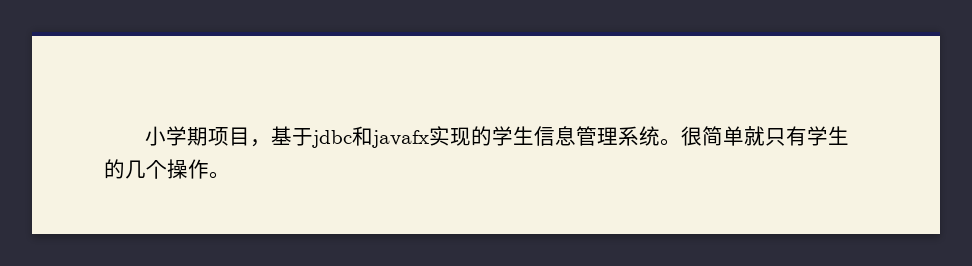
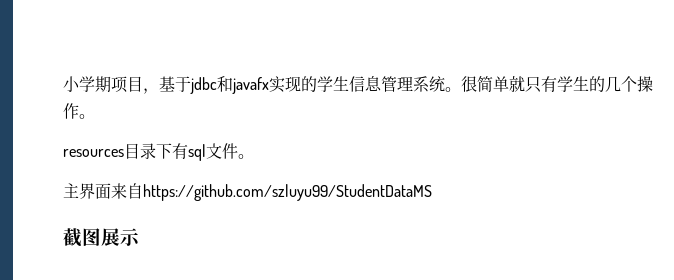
(230, 175) none -> [63,143,254,161] [63,183,432,201] [63,228,140,247] // resources目录下有sql文件。 // 主界面来自https://github.com/szluyu99/StudentDataMS // 截图展示

